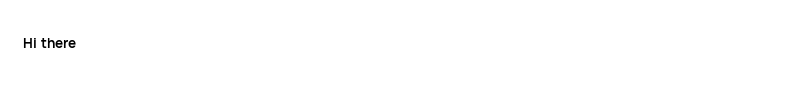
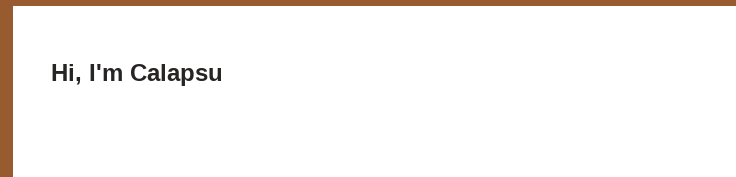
[23,38,76,48] Hi there -> [51,64,223,86] Hi, I'm Calapsu

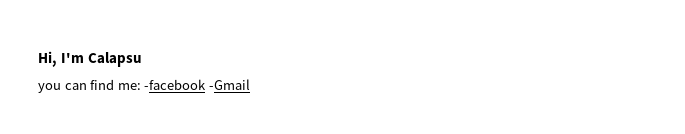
(223, 75) none -> [38,79,250,93] // you can find me: -facebook -Gmail

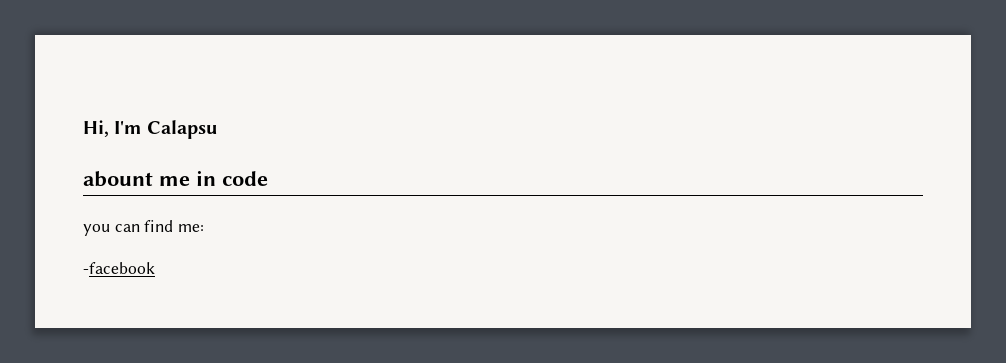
(143, 59) none -> [83,170,268,187] // abount me in code
[144,79,250,90] -facebook -Gmail -> [83,262,155,274] // -facebook

